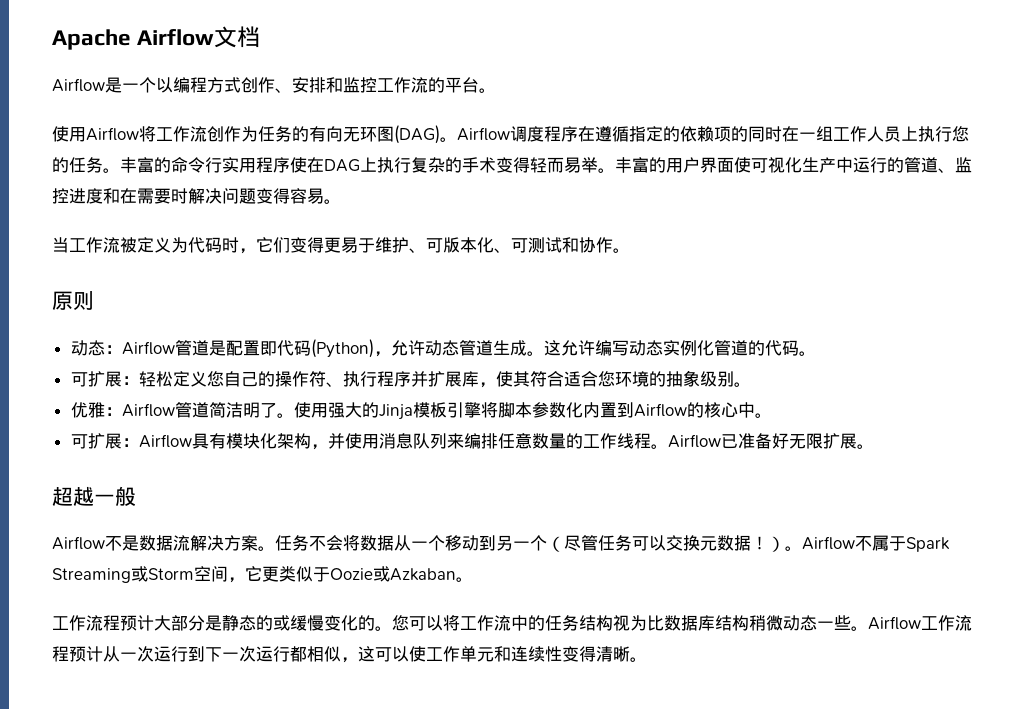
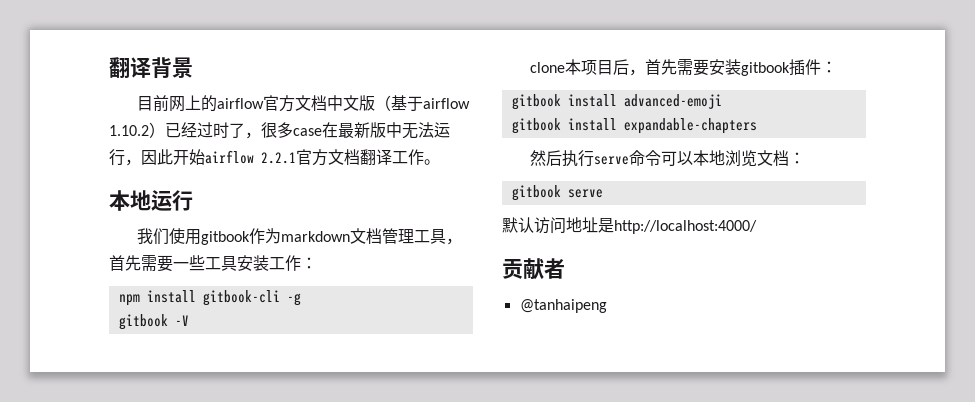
[52,26,261,50] [52,77,496,93] [52,125,969,144] [52,157,972,173] [52,188,341,204] [52,237,630,254] [52,291,94,310] [70,339,816,358] [70,370,751,388] [70,402,772,420] [70,433,874,450] [52,486,136,507] [52,535,950,552] [52,566,473,583] [52,615,972,631] [52,646,647,663] Apache Airflow文档 // Airflow是一个以编程方式创作、安排和监控工作流的平台。 // 使用Airflow将工作流创作为任务的有向无环图(DAG)。Airflow调度程序在遵循指定的依赖项的同时在一组工作人员上执行您的任务。丰富的命令行实用程序使在DAG上执行复杂的手术变得轻而易举。丰富的用户界面使可视化生产中运行的管道、监控进度和在需要时解决问题变得容易。 // 当工作流被定义为代码时，它们变得更易于维护、可版本化、可测试和协作。 // 原则 // 动态：Airflow管道是配置即代码(Python)，允许动态管道生成。这允许编写动态实例化管道的代码。 // 可扩展：轻松定义您自己的操作符、执行程序并扩展库，使其符合适合您环境的抽象级别。 // 优雅：Airflow管道简洁明了。使用强大的Jinja模板引擎将脚本参数化内置到Airflow的核心中。 // 可扩展：Airflow具有模块化架构，并使用消息队列来编排任意数量的工作线程。Airflow已准备好无限扩展。 // 超越一般 // Airflow不是数据流解决方案。任务不会将数据从一个移动到另一个（尽管任务可以交换元数据！）。Airflow不属于Spark Streaming或Storm空间，它更类似于Oozie或Azkaban。 // 工作流程预计大部分是静态的或缓慢变化的。您可以将工作流中的任务结构视为比数据库结构稍微动态一些。Airflow工作流程预计从一次运行到下一次运行都相似，这可以使工作单元和连续性变得清晰。 -> [109,57,193,79] [136,95,470,112] [109,122,450,139] [109,149,440,166] [109,190,193,211] [136,228,462,245] [109,255,317,272] [118,290,301,306] [118,314,189,330] [529,59,837,76] [511,94,722,110] [511,118,757,134] [529,150,805,167] [511,185,603,201] [502,217,757,234] [502,258,565,280] [519,299,607,313] 翻译背景 // 目前网上的airflow官方文档中文版（基于airflow 1.10.2）已经过时了，很多case在最新版中无法运行，因此开始airflow 2.2.1官方文档翻译工作。 // 本地运行 // 我们使用gitbook作为markdown文档管理工具，首先需要一些工具安装工作： // npm install gitbook-cli -g // gitbook -V // clone本项目后，首先需要安装gitbook插件： // gitbook install advanced-emoji // gitbook install expandable-chapters // 然后执行serve命令可以本地浏览文档： // gitbook serve // 默认访问地址是http://localhost:4000/ // 贡献者 // @tanhaipeng

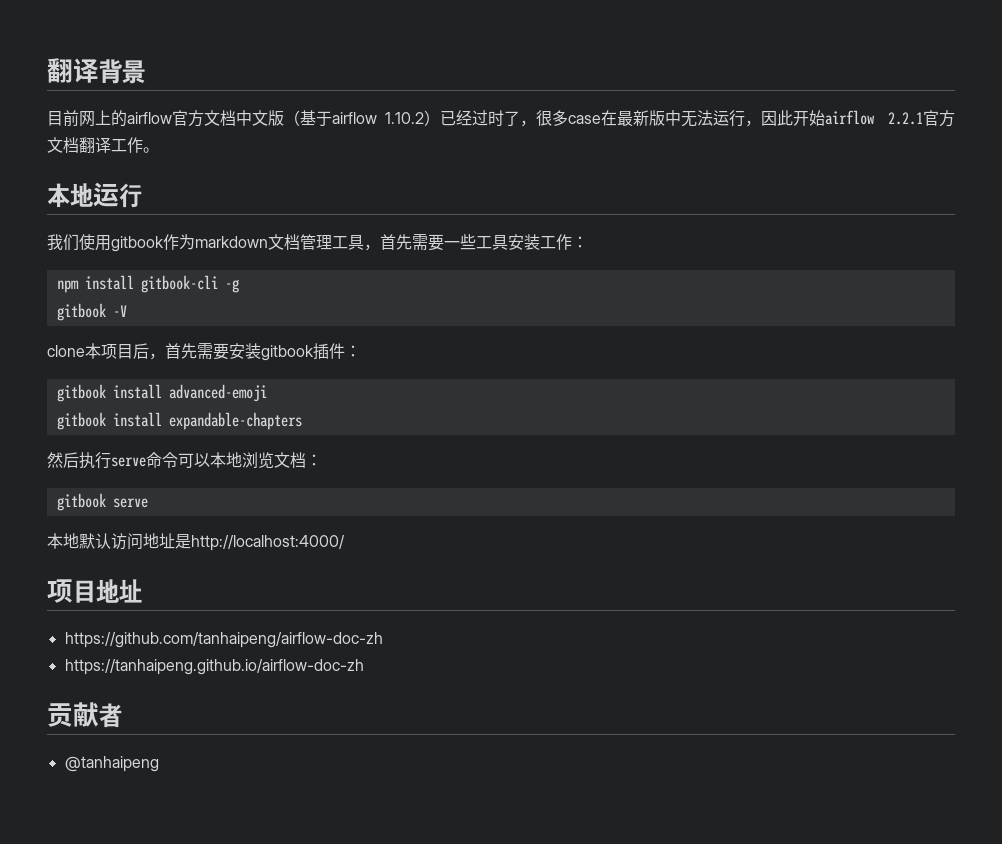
(603, 193) none -> [47,533,79,549] 本地
(757, 227) none -> [47,579,142,603] [64,632,383,648] [64,659,364,675] // 项目地址 // https://github.com/tanhaipeng/airflow-doc-zh // https://tanhaipeng.github.io/airflow-doc-zh

